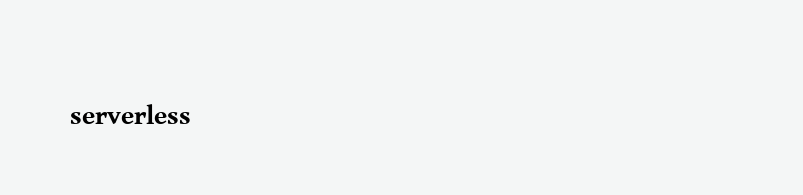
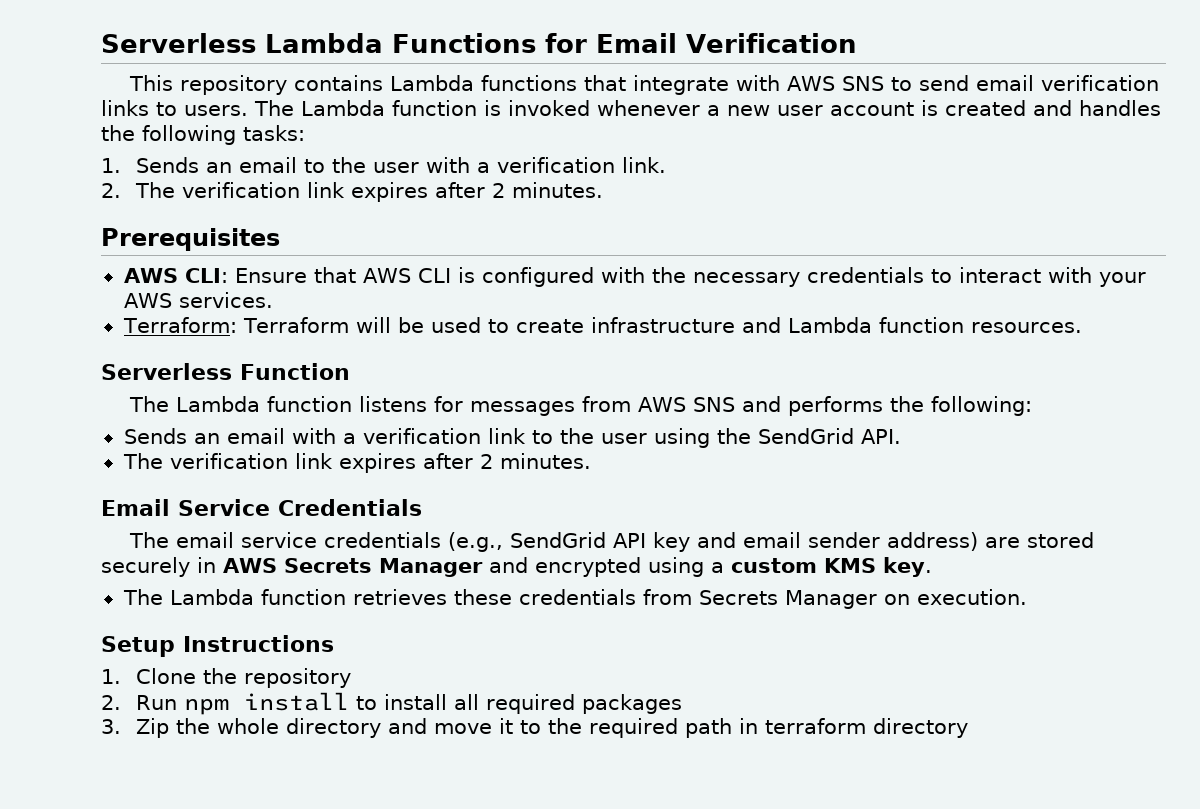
[70,104,191,124] serverless -> [101,33,857,53] [129,75,1160,95] [101,100,1161,116] [101,125,305,145] [101,157,667,173] [101,182,604,202] [101,228,280,251] [123,267,1146,287] [123,292,273,308] [122,317,1083,333] [101,363,350,380] [129,396,1033,416] [123,428,901,448] [122,453,591,473] [101,499,422,516] [129,532,1095,552] [101,557,932,577] [122,589,1027,609] [101,635,334,657] [101,668,352,688] [101,692,683,715] [101,718,969,738] Serverless Lambda Functions for Email Verification // This repository contains Lambda functions that integrate with AWS SNS to send email verification links to users. The Lambda function is invoked whenever a new user account is created and handles the following tasks: // 1. Sends an email to the user with a verification link. // 2. The verification link expires after 2 minutes. // Prerequisites // AWS CLI: Ensure that AWS CLI is configured with the necessary credentials to interact with your AWS services. // Terraform: Terraform will be used to create infrastructure and Lambda function resources. // Serverless Function // The Lambda function listens for messages from AWS SNS and performs the following: // Sends an email with a verification link to the user using the SendGrid API. // The verification link expires after 2 minutes. // Email Service Credentials // The email service credentials (e.g., SendGrid API key and email sender address) are stored securely in AWS Secrets Manager and encrypted using a custom KMS key. // The Lambda function retrieves these credentials from Secrets Manager on execution. // Setup Instructions // 1. Clone the repository // 2. Run npm install to install all required packages // 3. Zip the whole directory and move it to the required path in terraform directory

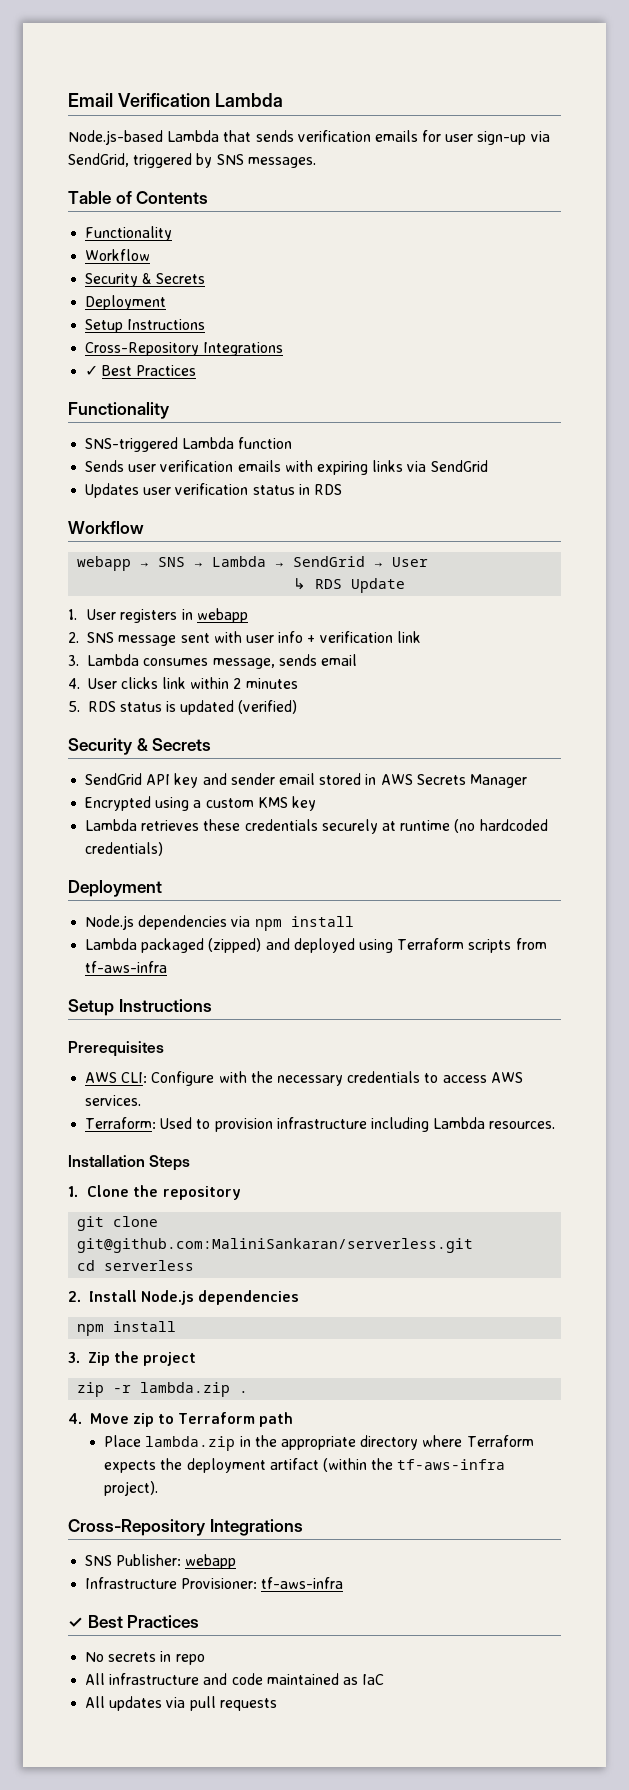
[101,33,857,53] [129,75,1160,95] [101,100,1161,116] [101,125,305,145] [101,157,667,173] [101,182,604,202] [101,228,280,251] [123,267,594,287] Serverless Lambda Functions for Email Verification // This repository contains Lambda functions that integrate with AWS SNS to send email verification links to users. The Lambda function is invoked whenever a new user account is created and handles the following tasks: // 1. Sends an email to the user with a verification link. // 2. The verification link expires after 2 minutes. // Prerequisites // AWS CLI: Ensure that AWS CLI is configured -> [68,93,283,107] [68,130,550,145] [68,153,316,168] [68,191,209,204] [85,226,173,241] [85,249,151,261] [85,273,206,287] [85,295,167,310] [85,319,206,333] [85,342,284,356] [85,365,197,376] [68,402,170,419] [85,437,293,452] [85,460,488,475] [85,483,342,498] [68,521,144,534] [77,556,429,571] [293,578,406,593] [68,608,248,623] [68,631,421,646] [68,654,357,669] [68,677,298,689] [68,700,298,715] [68,738,212,755] [85,773,527,788] [85,796,316,811] [85,819,548,834] [85,842,164,856] [68,880,162,897] [85,915,354,931] [85,938,547,953] [85,961,168,973] [68,999,212,1016] [68,1041,164,1057] [85,1071,215,1086] Email Verification Lambda // Node.js-based Lambda that sends verification emails for user sign-up via SendGrid, triggered by SNS messages. // Table of Contents // Functionality // Workflow // Security & Secrets // Deployment // Setup Instructions // Cross-Repository Integrations // ✓ Best Practices // Functionality // SNS-triggered Lambda function // Sends user verification emails with expiring links via SendGrid // Updates user verification status in RDS // Workflow // webapp → SNS → Lambda → SendGrid → User // ↳ RDS Update // 1. User registers in webapp // 2. SNS message sent with user info + verification link // 3. Lambda consumes message, sends email // 4. User clicks link within 2 minutes // 5. RDS status is updated (verified) // Security & Secrets // SendGrid API key and sender email stored in AWS Secrets Manager // Encrypted using a custom KMS key // Lambda retrieves these credentials securely at runtime (no hardcoded credentials) // Deployment // Node.js dependencies via npm install // Lambda packaged (zipped) and deployed using Terraform scripts from tf-aws-infra // Setup Instructions // Prerequisites // AWS CLI: Configure
[958,267,1146,287] interact with your -> [442,1075,487,1083] access
[242,317,1083,333] [101,363,350,380] [129,396,1033,416] [123,428,901,448] [122,453,591,473] [101,499,422,516] [129,532,1095,552] [101,557,932,577] [122,589,1027,609] [101,635,334,657] [101,668,352,688] [101,692,683,715] [101,718,969,738] Terraform will be used to create infrastructure and Lambda function resources. // Serverless Function // The Lambda function listens for messages from AWS SNS and performs the following: // Sends an email with a verification link to the user using the SendGrid API. // The verification link expires after 2 minutes. // Email Service Credentials // The email service credentials (e.g., SendGrid API key and email sender address) are stored securely in AWS Secrets Manager and encrypted using a custom KMS key. // The Lambda function retrieves these credentials from Secrets Manager on execution. // Setup Instructions // 1. Clone the repository // 2. Run npm install to install all required packages // 3. Zip the whole directory and move it to the required path in terraform directory -> [160,1117,556,1132] [68,1155,191,1171] [68,1185,241,1200] [77,1216,159,1231] [77,1238,474,1253] [77,1260,195,1271] [68,1290,300,1305] [77,1321,177,1336] [68,1351,197,1366] [77,1382,249,1397] [68,1412,294,1427] [104,1435,534,1451] [104,1458,506,1473] [104,1481,159,1496] [68,1519,303,1536] [85,1554,237,1569] [85,1577,344,1589] [68,1615,200,1628] [85,1651,205,1665] [85,1673,385,1685] [85,1696,277,1711] Used to provision infrastructure including Lambda resources. // Installation Steps // 1. Clone the repository // git clone git@github.com:MaliniSankaran/serverless.git // cd serverless // 2. Install Node.js dependencies // npm install // 3. Zip the project // zip -r lambda.zip . // 4. Move zip to Terraform path // Place lambda.zip in the appropriate directory where Terraform expects the deployment artifact (within the tf-aws-infra project). // Cross-Repository Integrations // SNS Publisher: webapp // Infrastructure Provisioner: tf-aws-infra // ✓ Best Practices // No secrets in repo // All infrastructure and code maintained as IaC // All updates via pull requests

